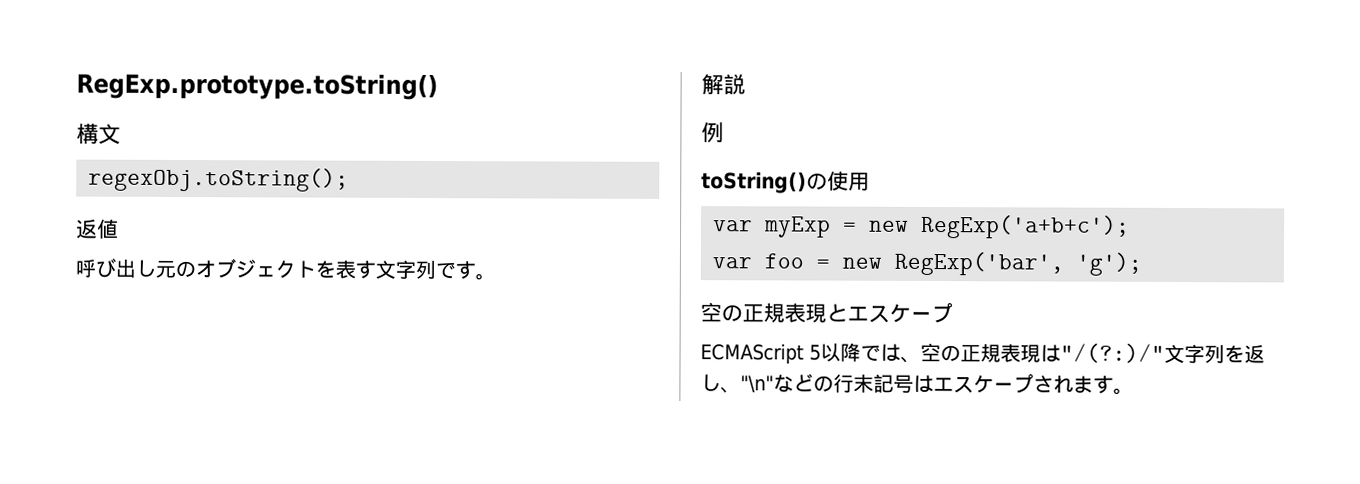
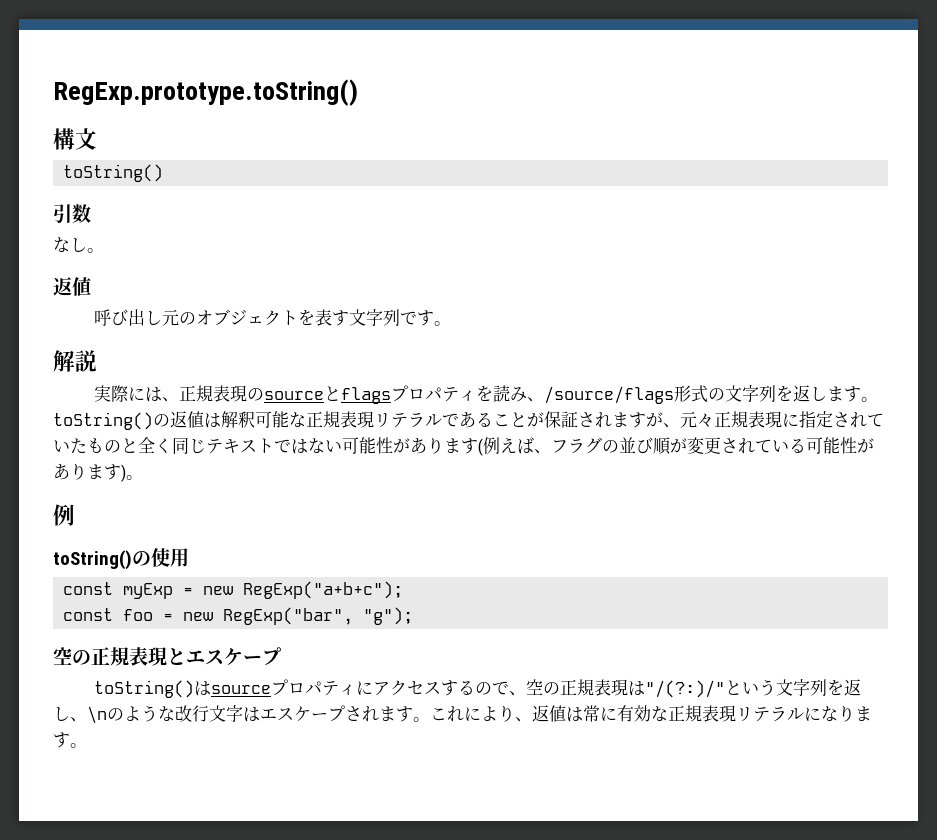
[88,167,349,192] regexObj.toString(); -> [63,164,164,182] [53,204,91,224] [53,237,104,253] toString() // 引数 // なし。
(746, 84) none -> [93,385,878,404] [53,411,884,430] [53,437,874,456] [53,463,143,482] // 実際には、正規表現のsourceとflagsプロパティを読み、/source/flags形式の文字列を返します。toString()の返値は解釈可能な正規表現リテラルであることが保証されますが、元々正規表現に指定されていたものと全く同じテキストではない可能性があります(例えば、フラグの並び順が変更されている可能性があります)。
[713,220,753,232] var -> [63,582,114,595] const
[921,214,1130,239] [712,257,752,269] RegExp('a+b+c'); // var -> [243,581,404,599] [63,608,114,621] RegExp("a+b+c"); // const
[894,251,1142,276] RegExp('bar', 'g'); -> [223,607,414,625] RegExp("bar", "g");
[700,342,901,365] ECMAScript 5以降では -> [93,679,509,698] toString()はsourceプロパティにアクセスするので
(1165, 353) none -> [724,679,776,696] という
[740,373,914,393] "\n"などの行末記号 -> [87,705,243,724] \nのような改行文字
(1134, 391) none -> [430,705,872,722] [53,732,87,748] これにより、返値は常に有効な正規表現リテラルになります。

